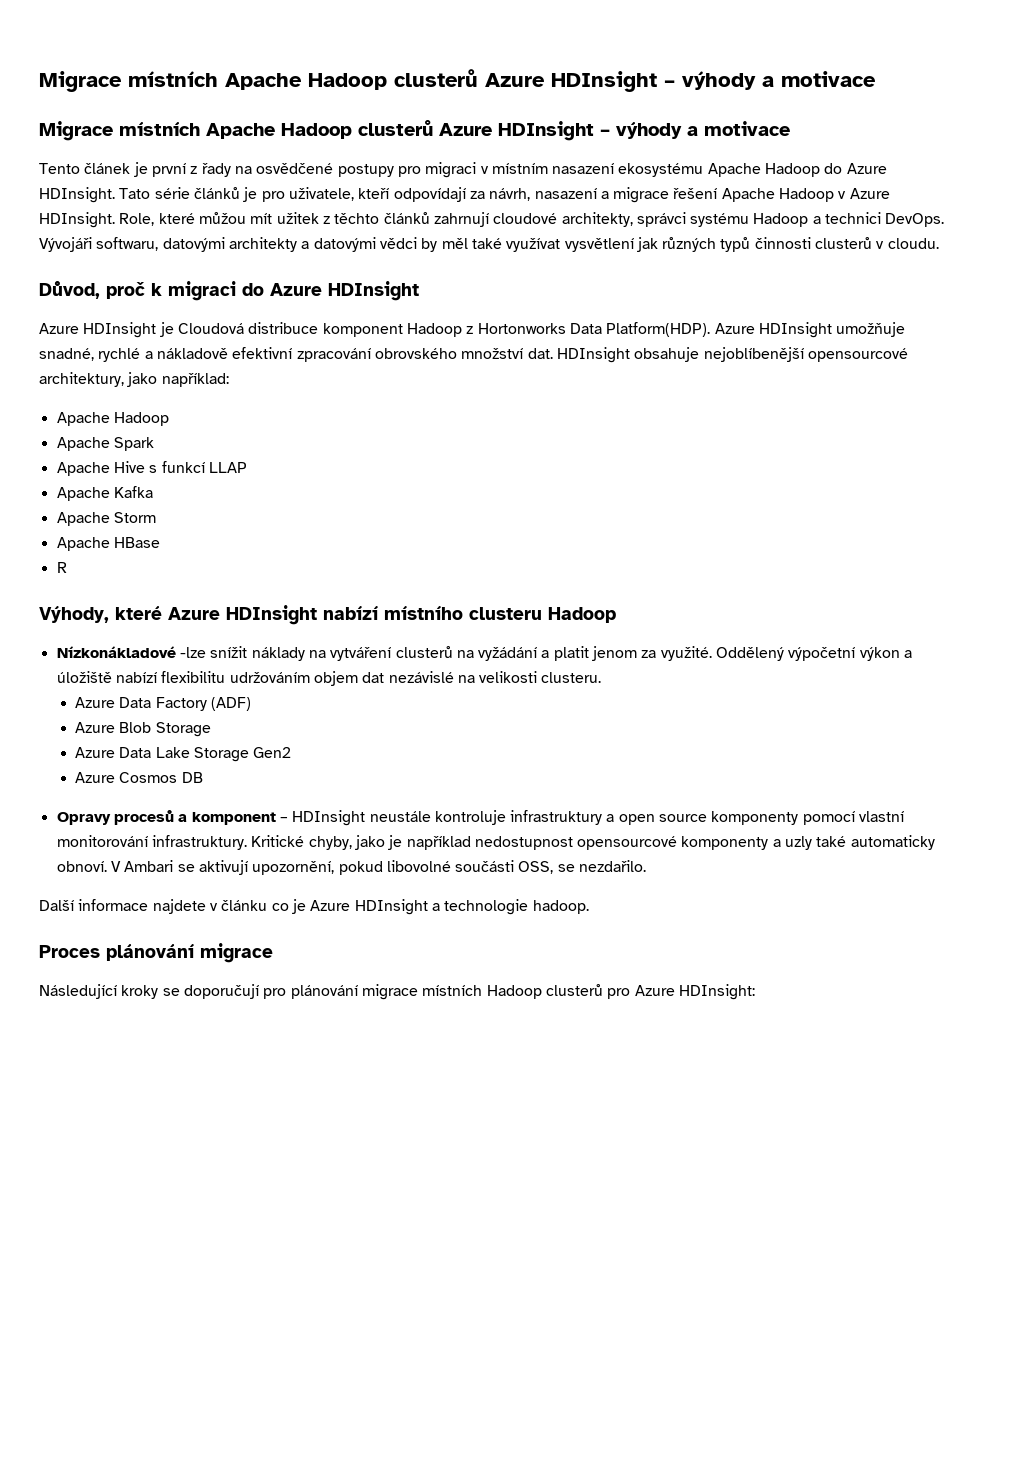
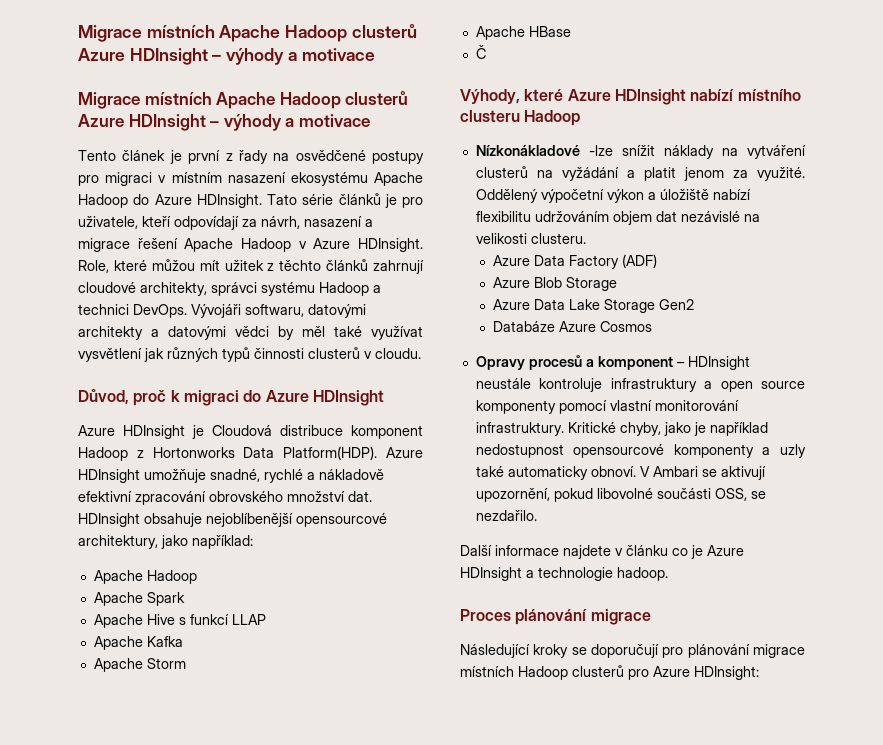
[56,562,67,573] R -> [475,45,486,59] Č
(292, 752) none -> [493,321,556,332] Databáze
[181,772,203,783] DB -> (653, 326) none

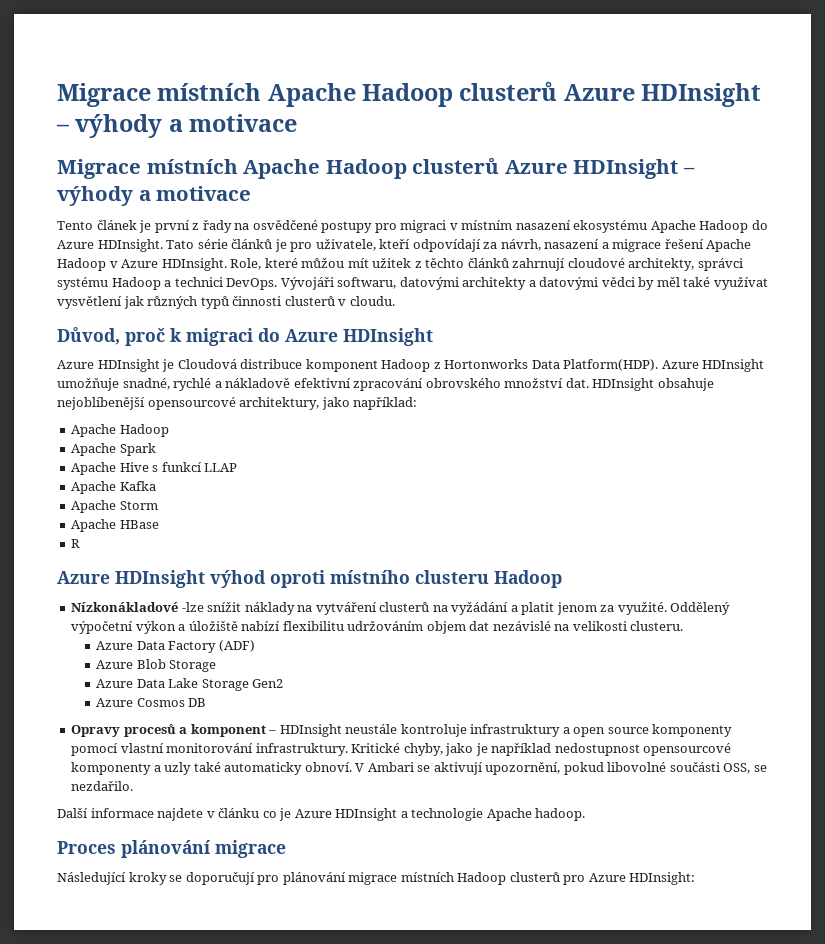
[475,45,486,59] [460,89,735,105] Č // Výhody, které Azure HDInsight nabízí -> [71,539,81,548] [57,570,325,588] R // Azure HDInsight výhod oproti
[493,321,556,332] Databáze -> (284, 683) none
(653, 326) none -> [188,698,207,707] DB
(613, 574) none -> [486,808,532,821] Apache

